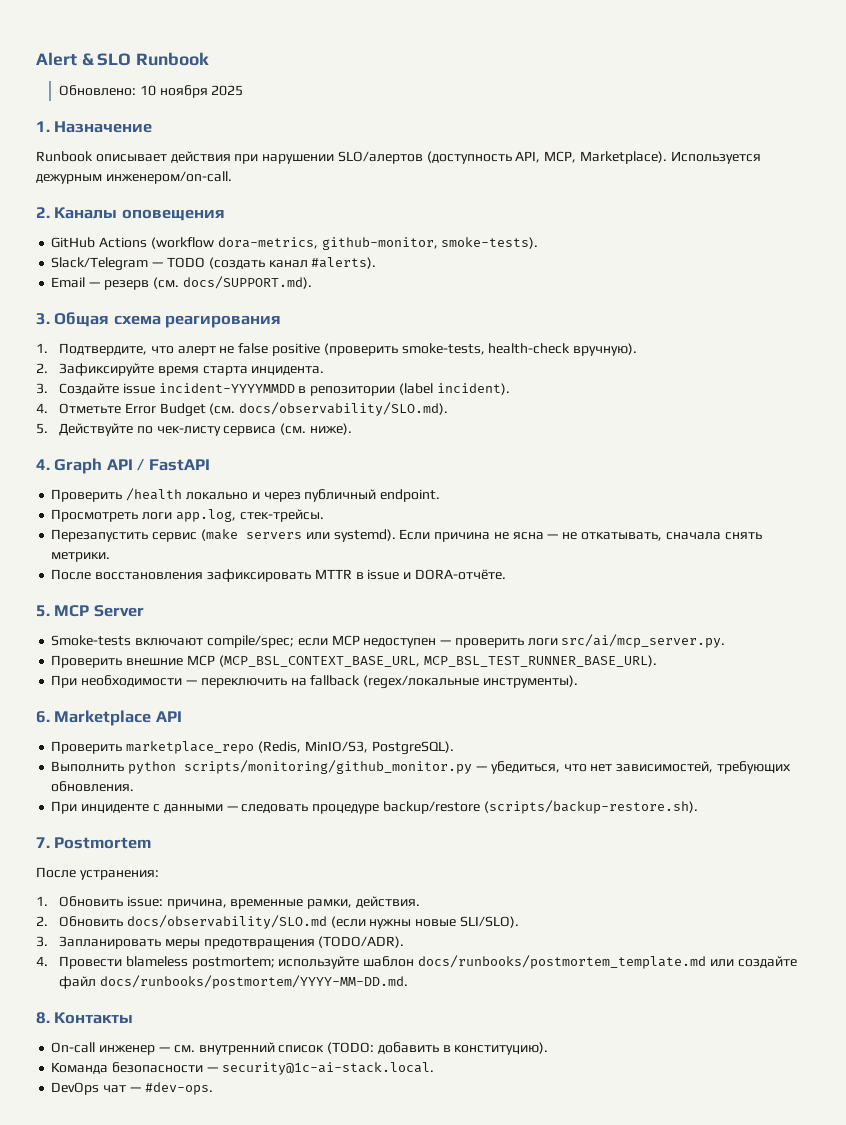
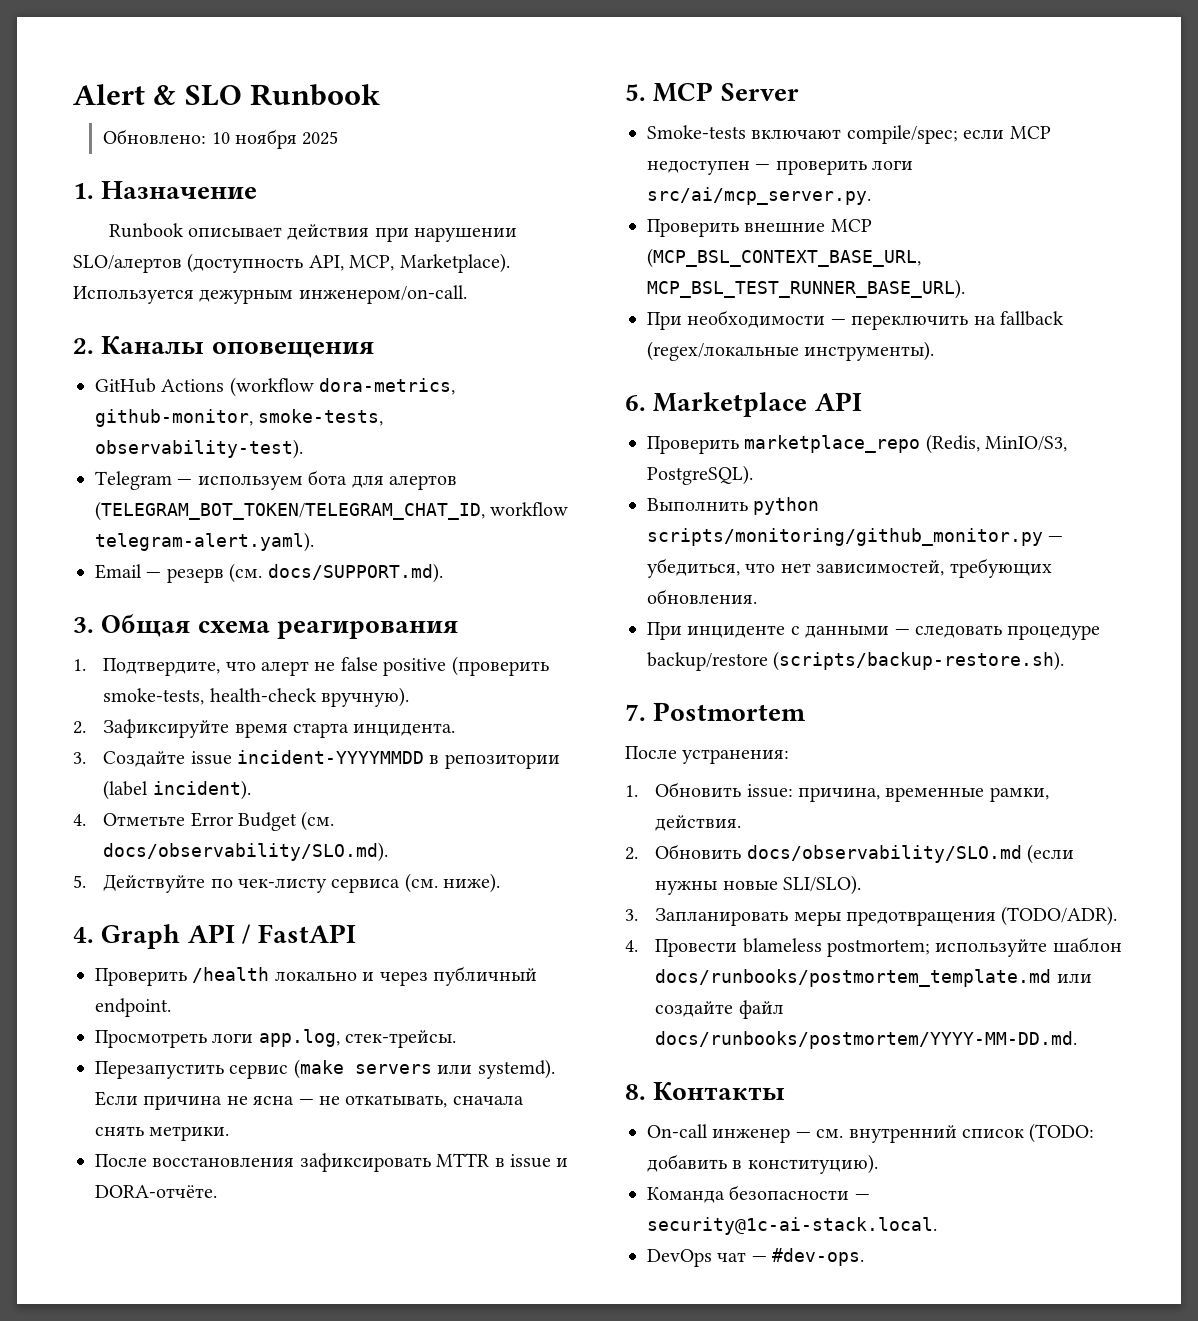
[441,237,539,249] [51,257,377,271] smoke-tests). // Slack/Telegram — TODO (создать канал #alerts). -> [258,409,384,426] [95,439,303,459] [95,470,457,490] [95,501,569,521] [95,532,314,552] smoke-tests, observability-test). // Telegram — используем бота для алертов (TELEGRAM_BOT_TOKEN/TELEGRAM_CHAT_ID, workflow telegram-alert.yaml).

